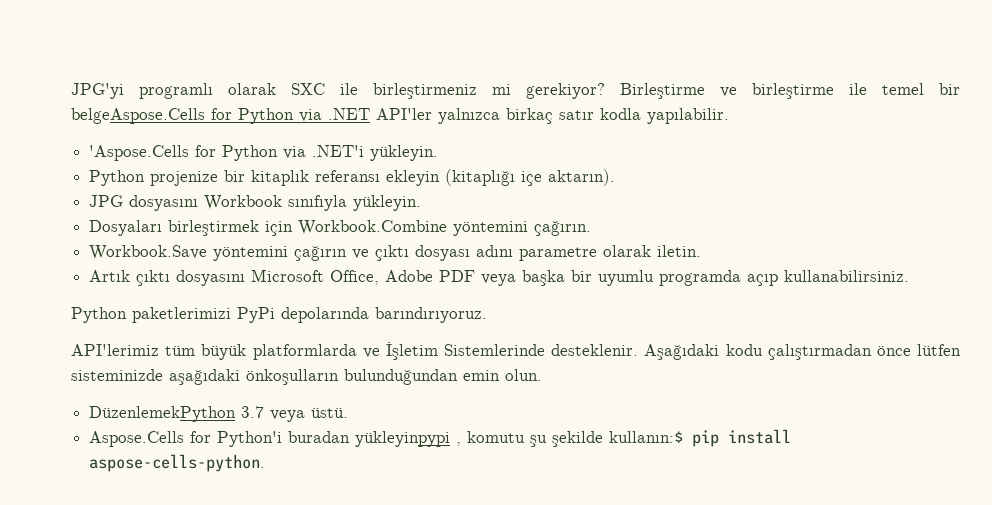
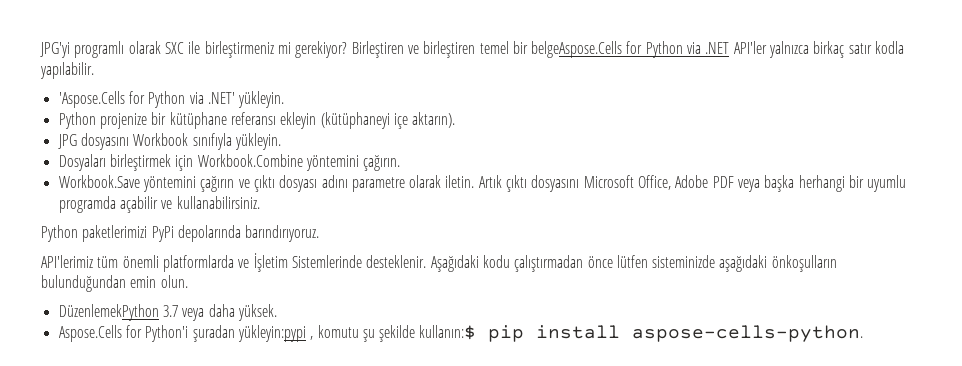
[620,83,867,99] Birleştirme ve birleştirme ile -> [351,41,476,58] Birleştiren ve birleştiren
[312,145,365,157] .NET'i -> [207,92,235,104] .NET'
[251,170,310,186] kitaplık -> [169,112,227,129] kütüphane
[445,169,516,186] (kitaplığı -> [320,112,390,129] (kütüphaneyi
(702, 251) // -> (475, 181) none
(566, 278) none -> [798,175,845,192] herhangi
[747,274,779,286] açıp -> [119,196,173,213] açabilir ve
[201,344,247,360] büyük -> [122,255,159,268] önemli
[311,408,349,418] üstü. -> [208,304,277,321] daha yüksek.
[288,431,451,447] buradan yükleyinpypi -> [192,325,306,342] şuradan yükleyin:pypi

